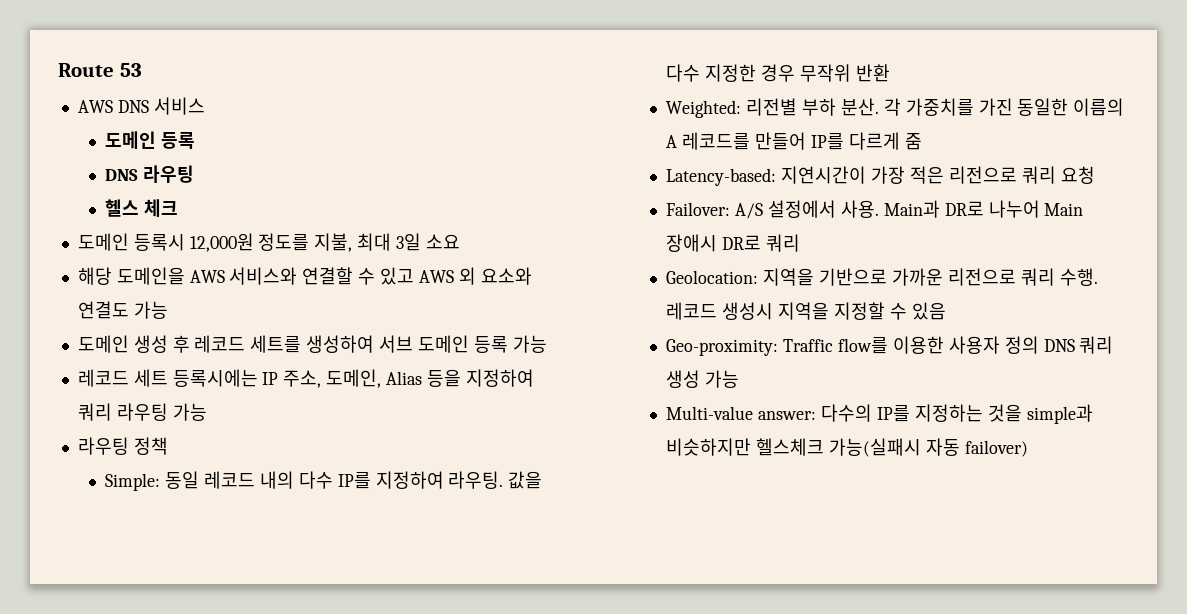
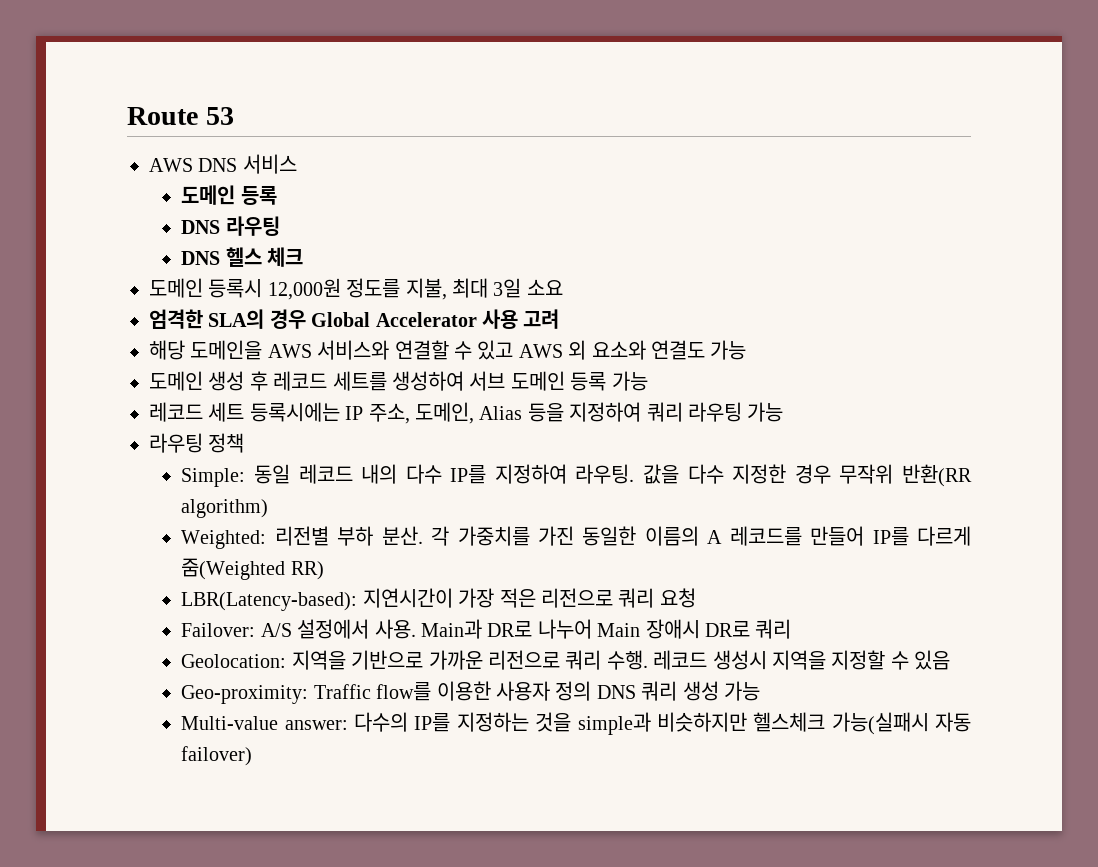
(195, 174) none -> [181,251,221,265] DNS
(460, 241) none -> [149,309,560,329] // 엄격한 SLA의 경우 Global Accelerator 사용 고려
[855,64,890,82] 반환 -> [901,464,972,487] [181,499,269,518] 반환(RR algorithm)
[904,133,922,150] [666,168,777,186] 줌 // Latency-based: -> [181,558,324,580] [181,592,358,611] 줌(Weighted RR) // LBR(Latency-based):

